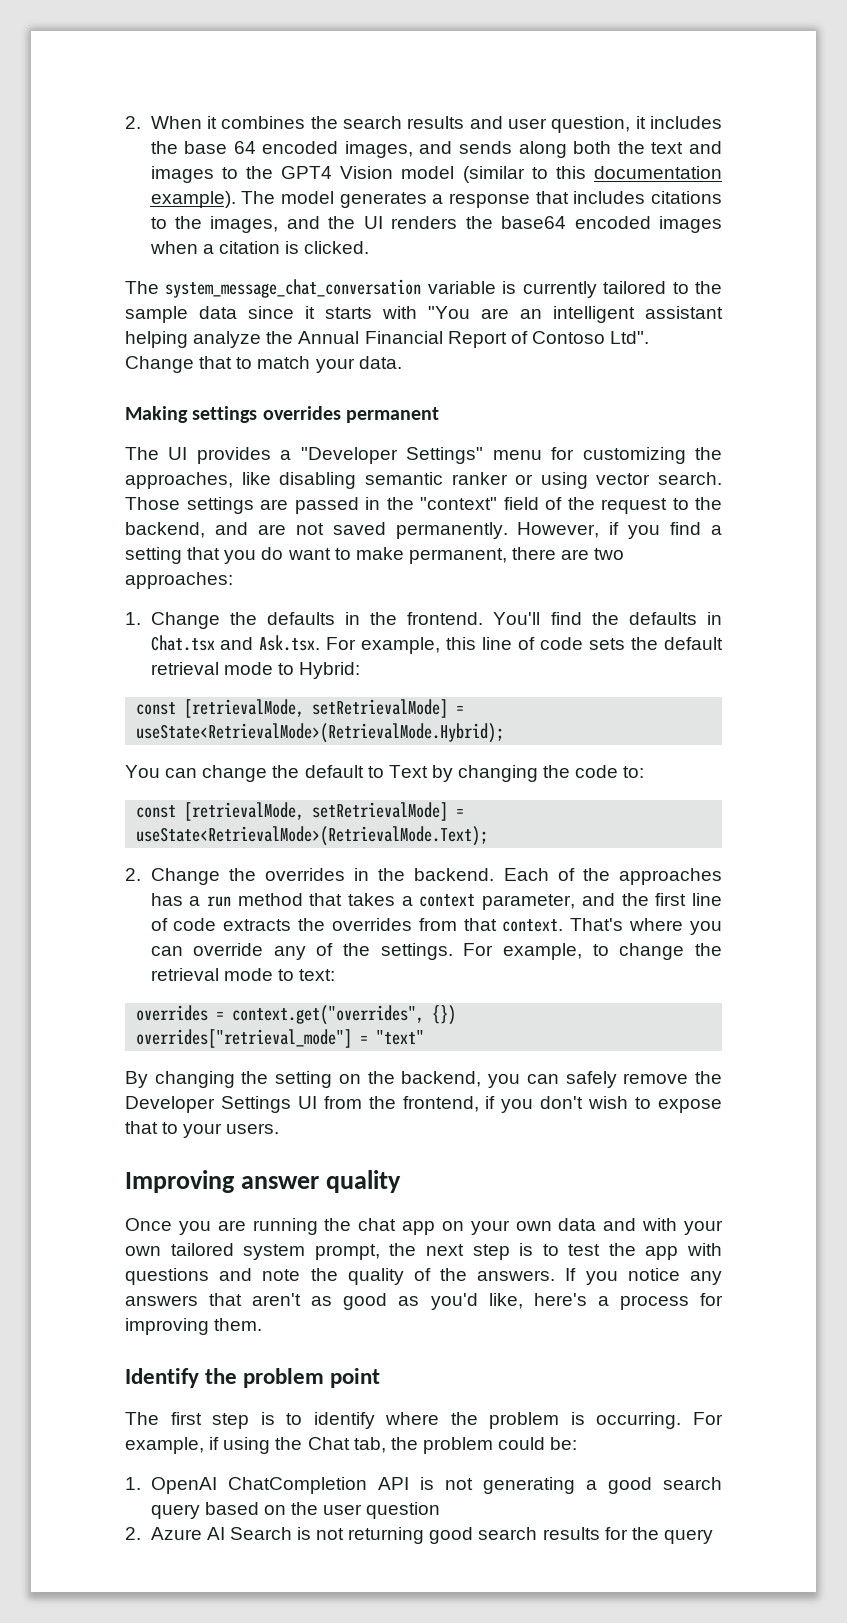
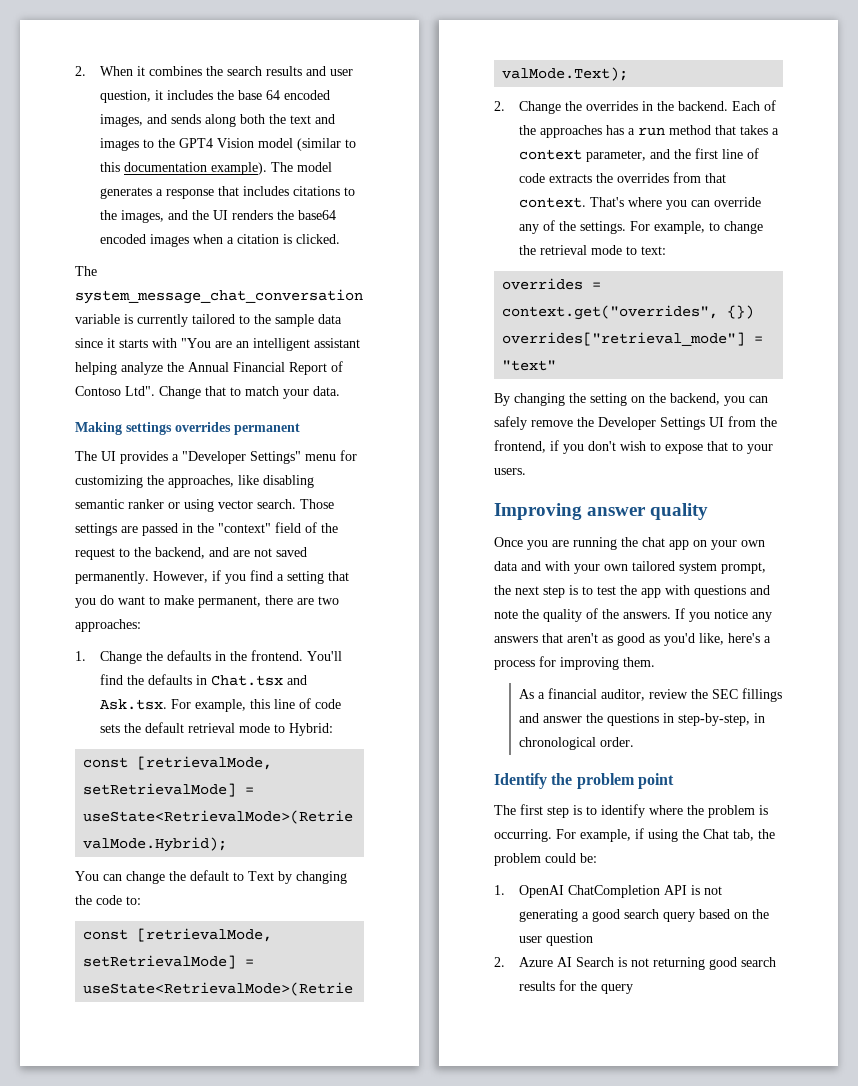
(263, 1324) none -> [518,688,782,702] [518,713,765,726] [518,737,634,750] // As a financial auditor, review the SEC fillings and answer the questions in step-by-step, in chronological order.

